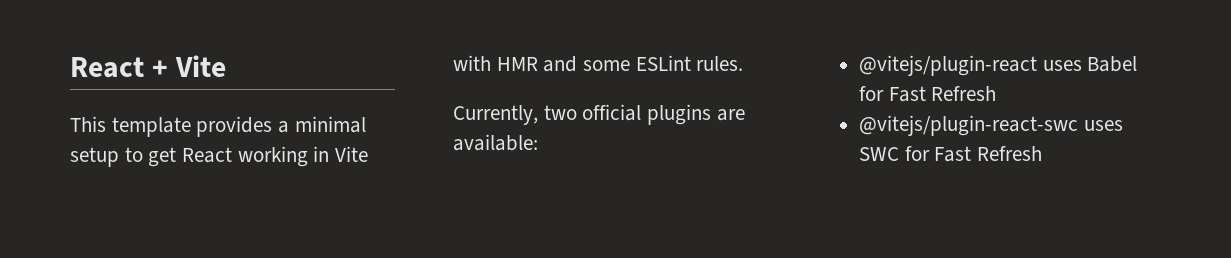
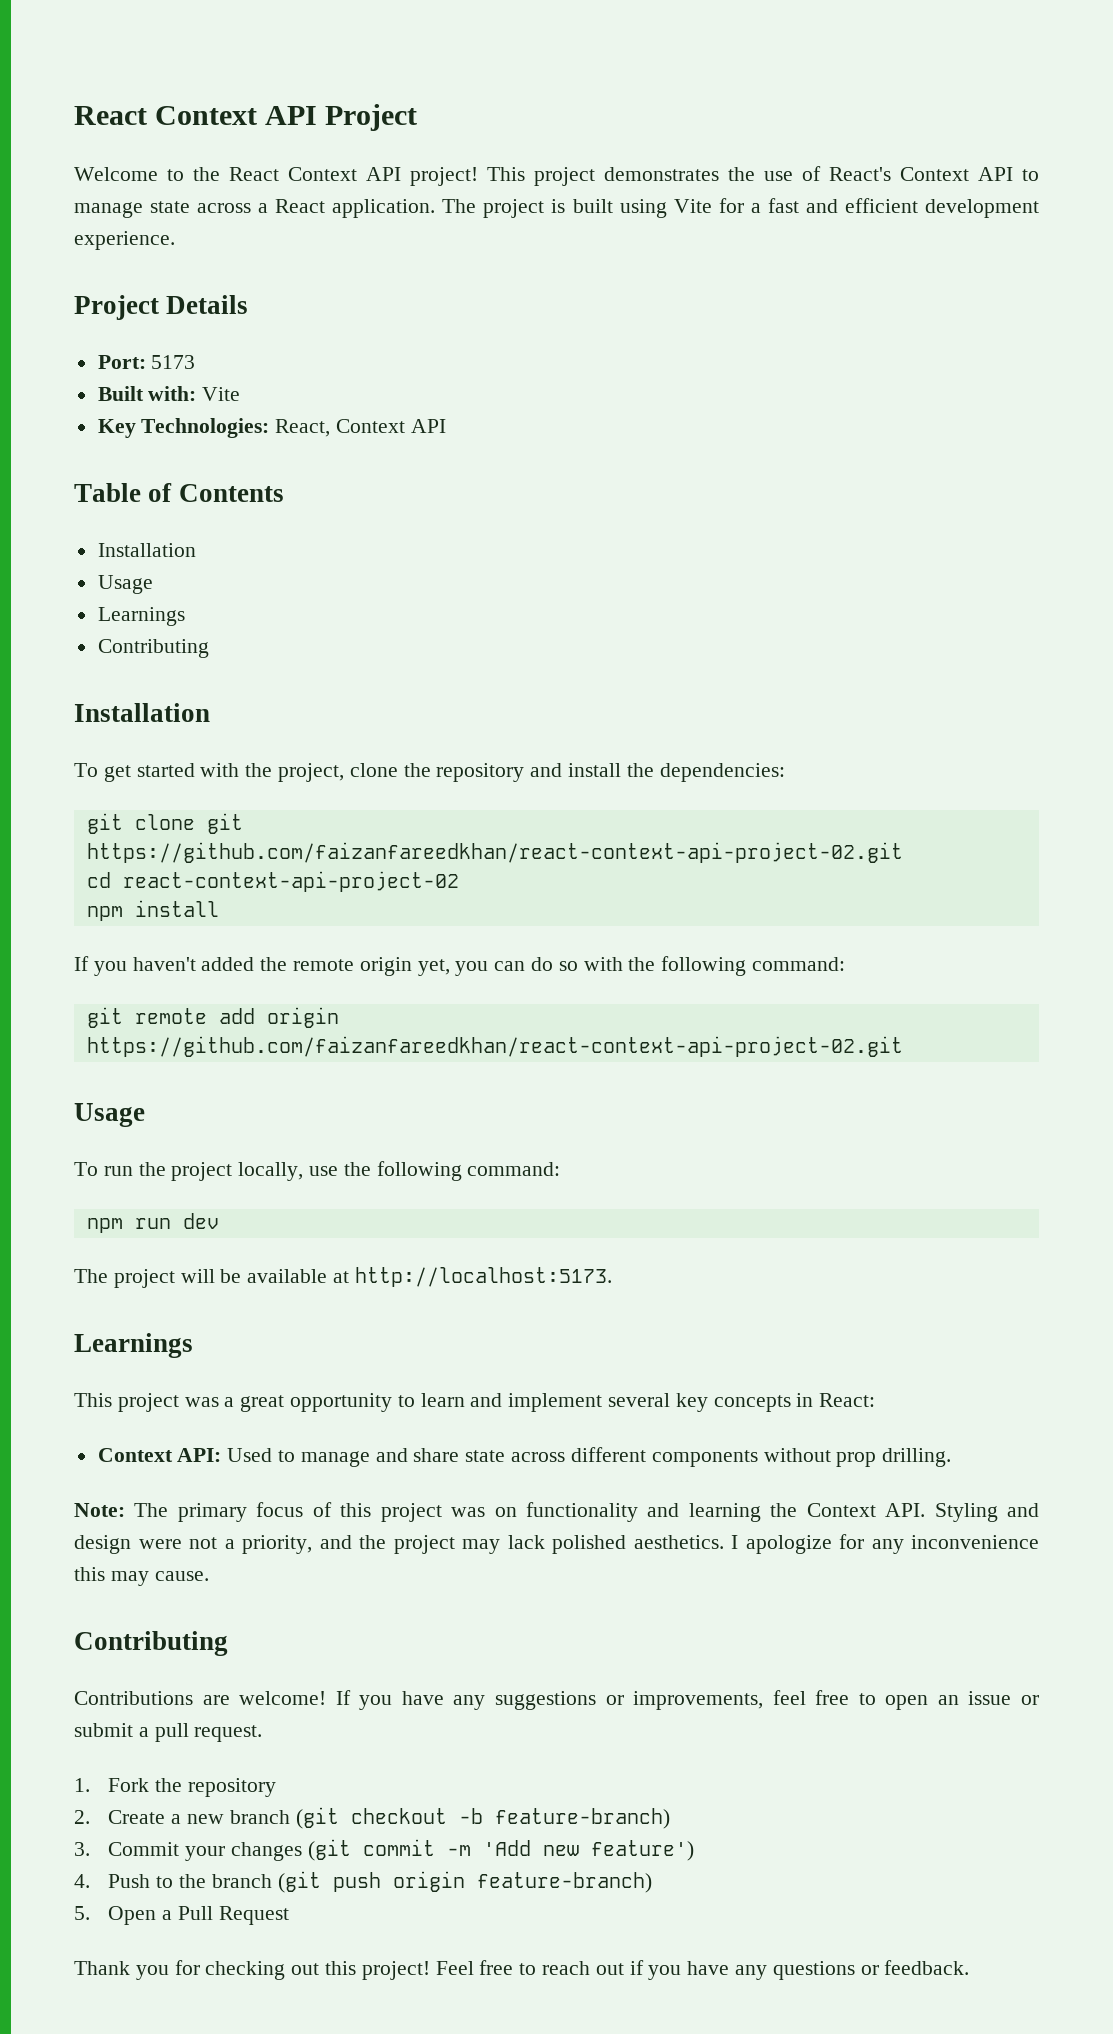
[70,55,226,78] [70,116,366,137] [70,146,369,167] [453,55,744,72] [453,104,745,125] [453,134,538,151] [859,55,1138,76] [859,86,997,102] [859,115,1123,136] [859,146,1043,162] React + Vite // This template provides a minimal setup to get React working in Vite with HMR and some ESLint rules. // Currently, two official plugins are available: // @vitejs/plugin-react uses Babel for Fast Refresh // @vitejs/plugin-react-swc uses SWC for Fast Refresh -> [74,104,418,131] [74,166,1039,186] [74,198,1039,218] [74,231,175,250] [74,295,249,320] [97,355,196,369] [97,386,241,401] [97,418,446,438] [74,483,284,502] [97,543,196,557] [97,575,153,594] [97,607,185,626] [97,639,209,658] [74,703,210,722] [74,763,785,782] [86,813,243,834] [86,842,903,863] [86,871,459,892] [86,900,219,921] [74,956,846,976] [86,1007,339,1028] [86,1036,903,1057] [74,1103,145,1127] [74,1161,561,1181] [86,1213,219,1233] [74,1267,612,1288] [74,1333,193,1358] [74,1393,876,1412] [97,1447,952,1467] [74,1502,1039,1522] [74,1534,1039,1554] [74,1567,209,1586] [74,1631,228,1656] [74,1690,1039,1710] [74,1723,263,1742] [74,1778,277,1797] [74,1807,670,1829] [74,1839,694,1861] [74,1871,652,1893] [74,1906,289,1925] [74,1960,970,1980] React Context API Project // Welcome to the React Context API project! This project demonstrates the use of React's Context API to manage state across a React application. The project is built using Vite for a fast and efficient development experience. // Project Details // Port: 5173 // Built with: Vite // Key Technologies: React, Context API // Table of Contents // Installation // Usage // Learnings // Contributing // Installation // To get started with the project, clone the repository and install the dependencies: // git clone git https://github.com/faizanfareedkhan/react-context-api-project-02.git // cd react-context-api-project-02 // npm install // If you haven't added the remote origin yet, you can do so with the following command: // git remote add origin https://github.com/faizanfareedkhan/react-context-api-project-02.git // Usage // To run the project locally, use the following command: // npm run dev // The project will be available at http://localhost:5173. // Learnings // This project was a great opportunity to learn and implement several key concepts in React: // Context API: Used to manage and share state across different components without prop drilling. // Note: The primary focus of this project was on functionality and learning the Context API. Styling and design were not a priority, and the project may lack polished aesthetics. I apologize for any inconvenience this may cause. // Contributing // Contributions are welcome! If you have any suggestions or improvements, feel free to open an issue or submit a pull request. // 1. Fork the repository // 2. Create a new branch (git checkout -b feature-branch) // 3. Commit your changes (git commit -m 'Add new feature') // 4. Push to the branch (git push origin feature-branch) // 5. Open a Pull Request // Thank you for checking out this project! Feel free to reach out if you have any questions or feedback.

